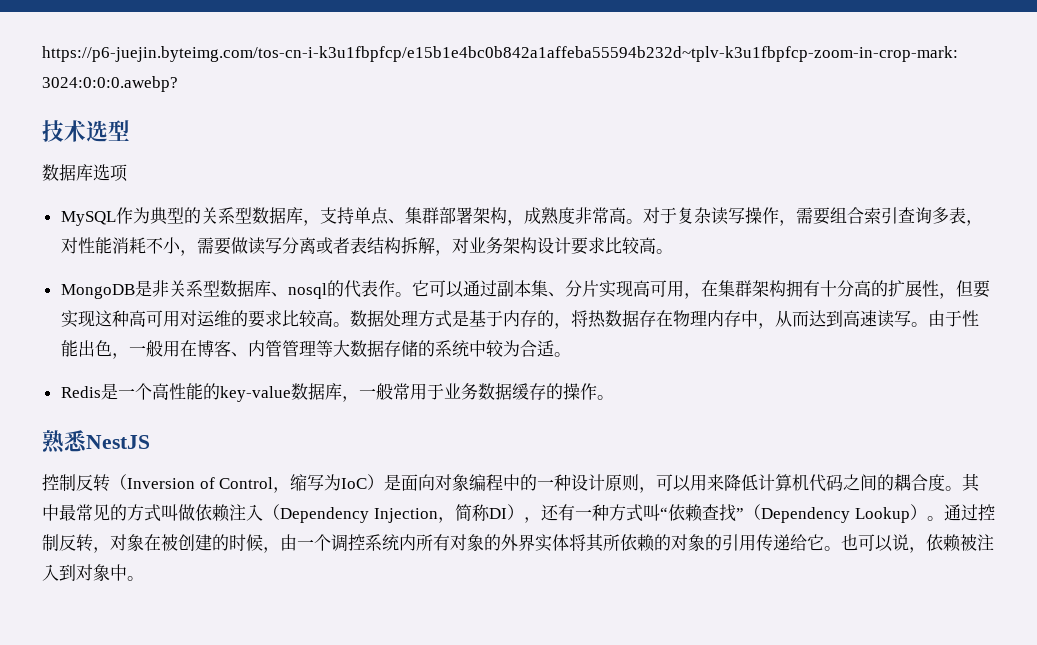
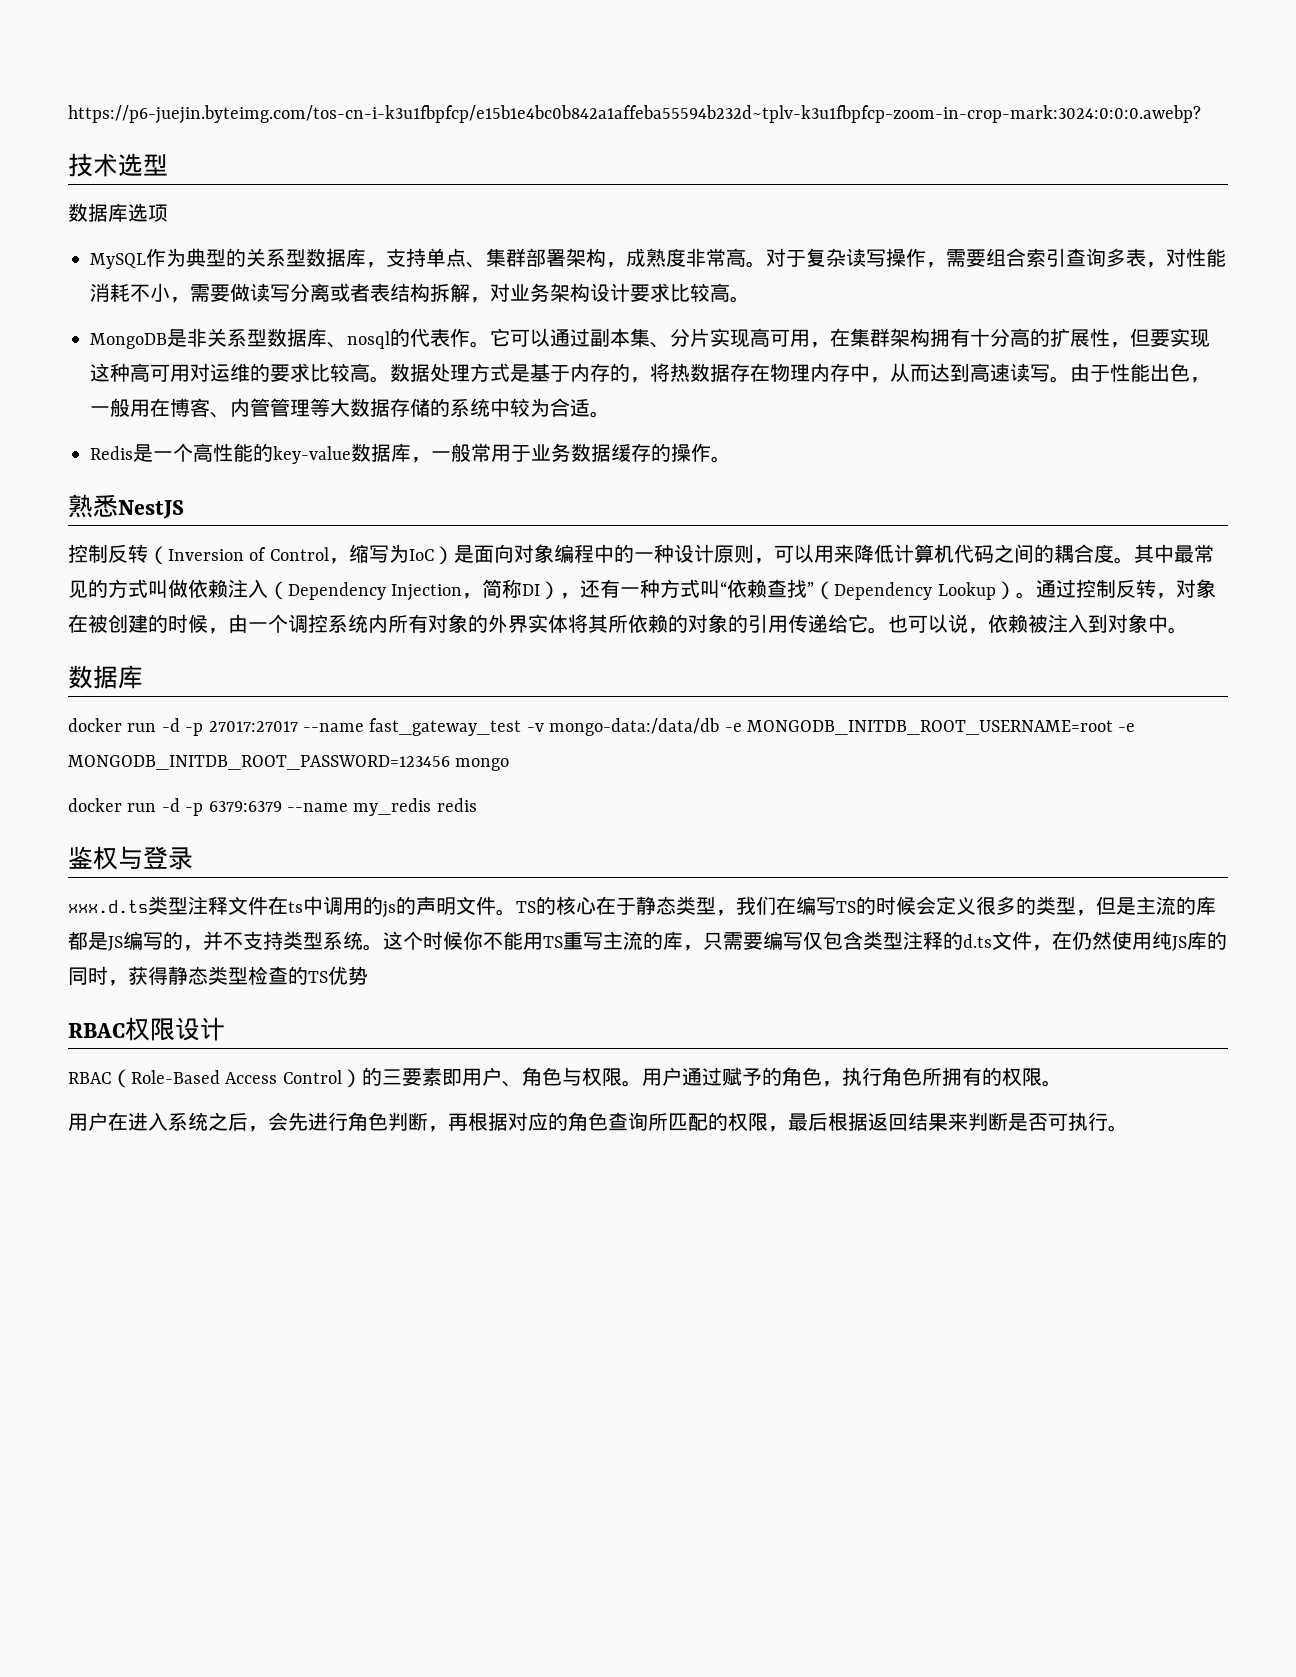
(144, 578) none -> [68,665,143,689] [68,718,1136,736] [68,755,510,771] [68,798,477,816] [68,846,193,870] [68,896,1216,918] [68,931,1227,951] [68,966,368,986] [68,1017,225,1041] [68,1067,1062,1088] [68,1112,1128,1132] // 数据库 // docker run -d -p 27017:27017 --name fast_gateway_test -v mongo-data:/data/db -e MONGODB_INITDB_ROOT_USERNAME=root -e MONGODB_INITDB_ROOT_PASSWORD=123456 mongo // docker run -d -p 6379:6379 --name my_redis redis // 鉴权与登录 // xxx.d.ts类型注释文件在ts中调用的js的声明文件。TS的核心在于静态类型，我们在编写TS的时候会定义很多的类型，但是主流的库都是JS编写的，并不支持类型系统。这个时候你不能用TS重写主流的库，只需要编写仅包含类型注释的d.ts文件，在仍然使用纯JS库的同时，获得静态类型检查的TS优势 // RBAC权限设计 // RBAC（Role-Based Access Control）的三要素即用户、角色与权限。用户通过赋予的角色，执行角色所拥有的权限。 // 用户在进入系统之后，会先进行角色判断，再根据对应的角色查询所匹配的权限，最后根据返回结果来判断是否可执行。

